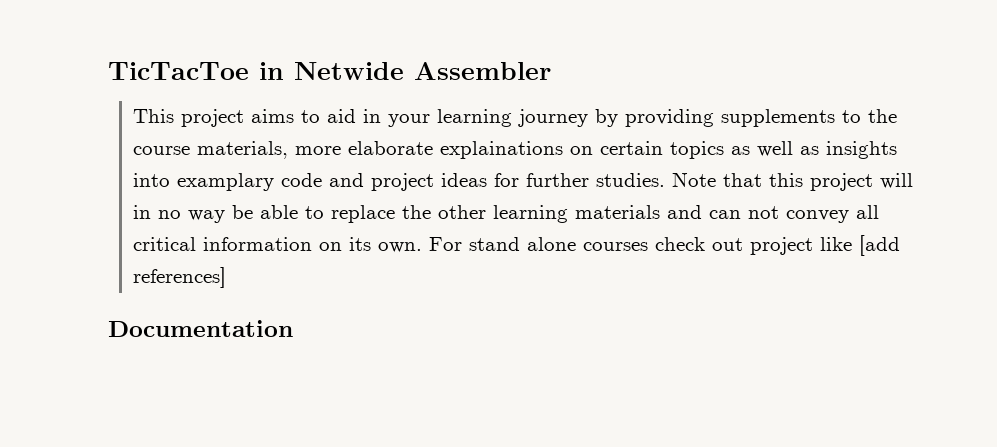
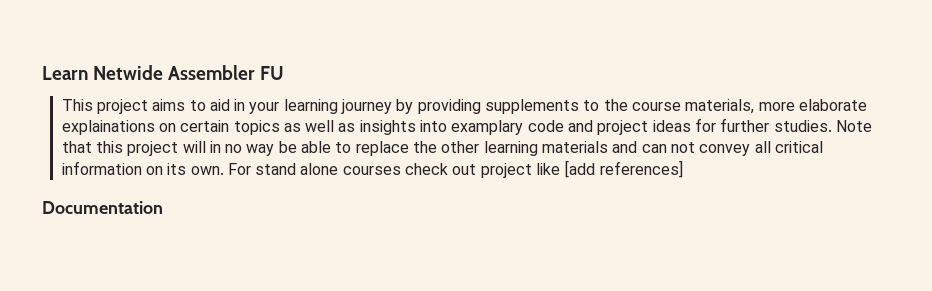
[108,62,284,80] TicTacToe in -> [42,66,88,80] Learn
(551, 71) none -> [260,66,285,80] FU

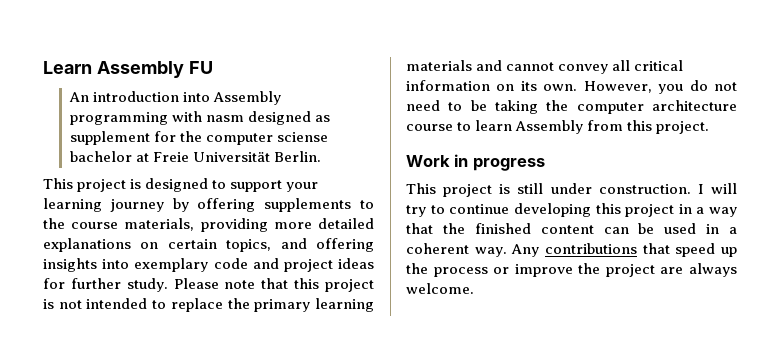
[93,65,256,80] Netwide Assembler -> [96,61,184,78] Assembly
[61,99,246,114] This project aims to aid in -> [68,91,282,105] [69,111,331,125] [69,131,329,145] [69,151,322,162] [43,178,283,192] An introduction into Assembly programming with nasm designed as supplement for the computer sciense bachelor at Freie Universität Berlin. // This project is designed to support
[417,99,481,114] providing -> [197,198,256,212] offering
[758,99,867,111] [61,120,356,135] more elaborate explainations on certain topics as well as -> [200,218,374,232] [43,238,374,252] providing more detailed explanations on certain topics, and offering
[451,120,524,135] examplary -> [134,258,209,272] exemplary
[773,120,872,132] [61,141,332,156] studies. Note that this project will in no way be able -> [126,278,375,292] [43,298,148,309] study. Please note that this project is not intended
[441,141,480,153] other -> [254,299,311,312] primary
[641,142,695,153] can not -> [506,62,555,71] cannot
[227,160,683,178] [42,201,163,214] For stand alone courses check out project like [add references] // Documentation -> [583,80,737,94] [406,100,737,114] [406,120,710,134] [406,154,545,171] [406,183,737,197] [406,203,737,217] [406,223,737,234] [406,243,737,257] [406,263,737,277] [406,283,474,294] However, you do not need to be taking the computer architecture course to learn Assembly from this project. // Work in progress // This project is still under construction. I will try to continue developing this project in a way that the finished content can be used in a coherent way. Any contributions that speed up the process or improve the project are always welcome.

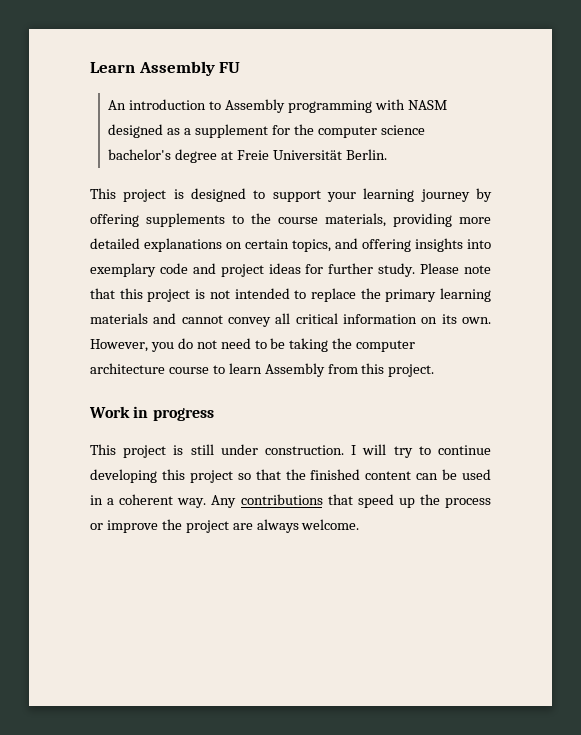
[183,92,211,102] into -> [209,101,222,110] to
[206,115,245,122] nasm -> [407,100,447,110] NASM
(331, 118) none -> [184,128,192,135] a
[277,132,329,142] [69,151,132,162] sciense bachelor -> [380,125,425,135] [108,149,218,163] science bachelor's degree
[678,204,737,217] in a way -> [237,473,251,480] so

